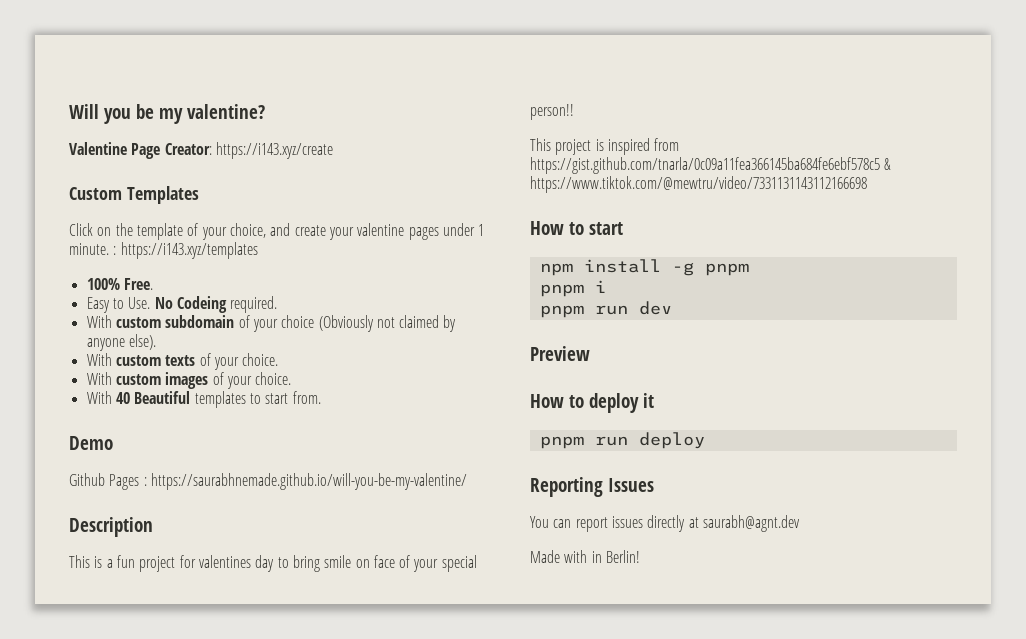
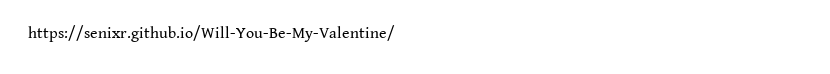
[69,104,265,124] [69,142,333,159] [69,186,199,204] [69,223,485,240] [69,242,258,259] [86,278,153,290] [86,296,278,313] [86,315,457,332] [86,334,156,351] [86,353,279,370] [86,372,292,389] [86,391,321,408] [69,436,113,450] [69,473,467,490] [69,517,153,537] [69,555,477,572] [530,104,574,120] [530,138,680,155] [530,157,892,174] [530,176,867,193] [530,221,623,235] [539,259,749,276] [539,280,606,297] [539,301,672,318] [530,346,590,361] [530,393,654,413] [539,432,705,449] [530,477,654,497] [530,515,800,532] [530,550,640,563] Will you be my valentine? // Valentine Page Creator: https://i143.xyz/create // Custom Templates // Click on the template of your choice, and create your valentine pages under 1 minute. : https://i143.xyz/templates // 100% Free. // Easy to Use. No Codeing required. // With custom subdomain of your choice (Obviously not claimed by anyone else). // With custom texts of your choice. // With custom images of your choice. // With 40 Beautiful templates to start from. // Demo // Github Pages : https://saurabhnemade.github.io/will-you-be-my-valentine/ // Description // This is a fun project for valentines day to bring smile on face of your special person!! // This project is inspired from https://gist.github.com/tnarla/0c09a11fea366145ba684fe6ebf578c5 & https://www.tiktok.com/@mewtru/video/7331131143112166698 // How to start // npm install -g pnpm // pnpm i // pnpm run dev // Preview // How to deploy it // pnpm run deploy // Reporting Issues // You can report issues directly at saurabh@agnt.dev // Made with in Berlin! -> [28,25,395,42] https://senixr.github.io/Will-You-Be-My-Valentine/

